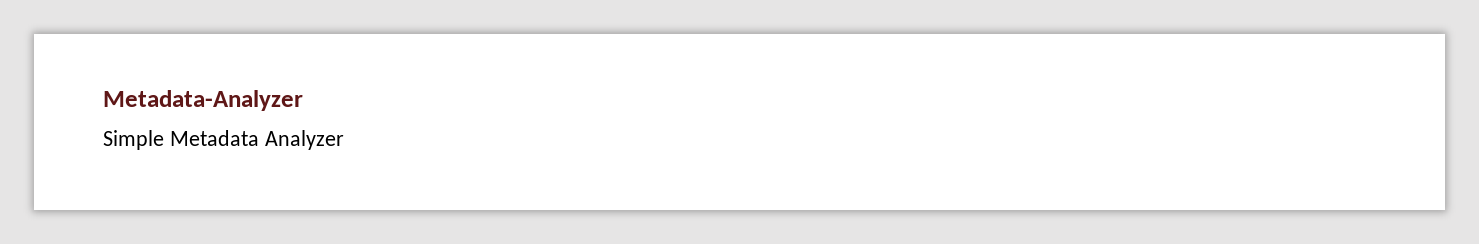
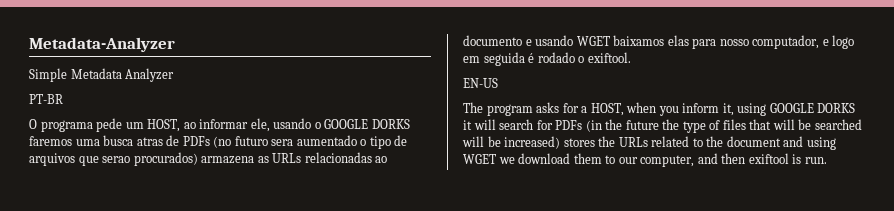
(344, 140) none -> [29,94,63,104] [29,118,410,132] [29,135,408,149] [29,152,388,166] [463,35,855,49] [463,52,631,66] [463,78,498,88] [463,102,856,116] [463,119,862,133] [462,136,836,150] [463,153,827,167] // PT-BR // O programa pede um HOST, ao informar ele, usando o GOOGLE DORKS faremos uma busca atras de PDFs (no futuro sera aumentado o tipo de arquivos que serao procurados) armazena as URLs relacionadas ao documento e usando WGET baixamos elas para nosso computador, e logo em seguida é rodado o exiftool. // EN-US // The program asks for a HOST, when you inform it, using GOOGLE DORKS it will search for PDFs (in the future the type of files that will be searched will be increased) stores the URLs related to the document and using WGET we download them to our computer, and then exiftool is run.

